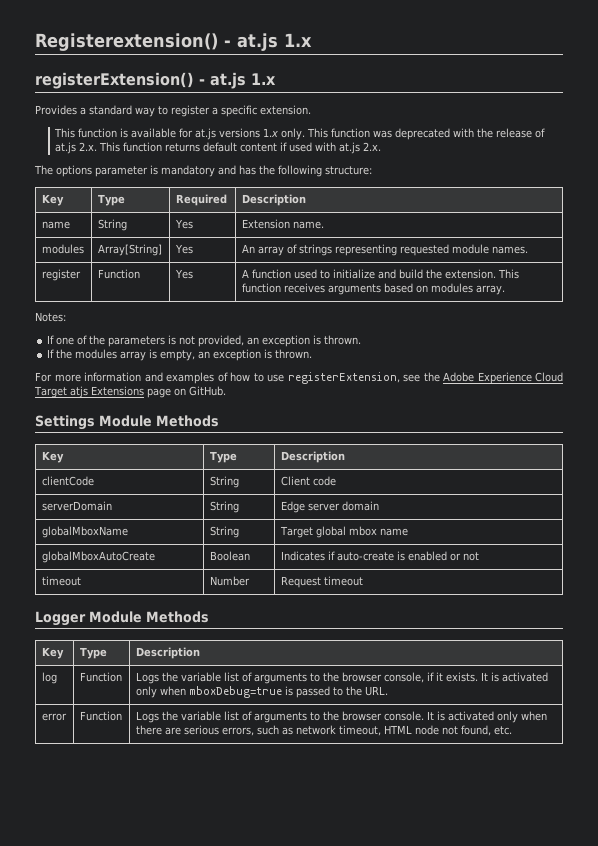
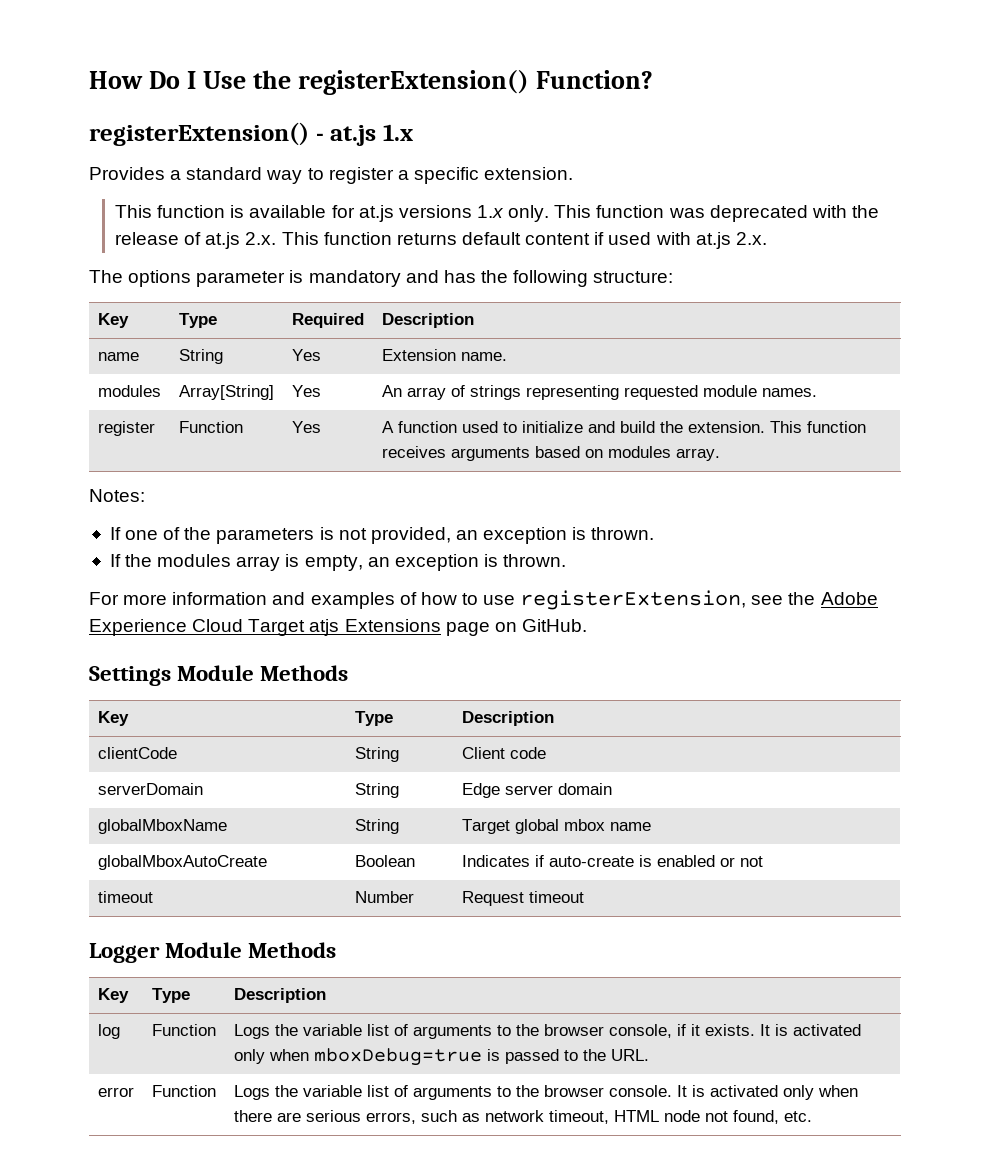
[35,33,312,51] Registerextension() - at.js 1.x -> [89,70,654,95] How Do I Use the registerExtension() Function?

